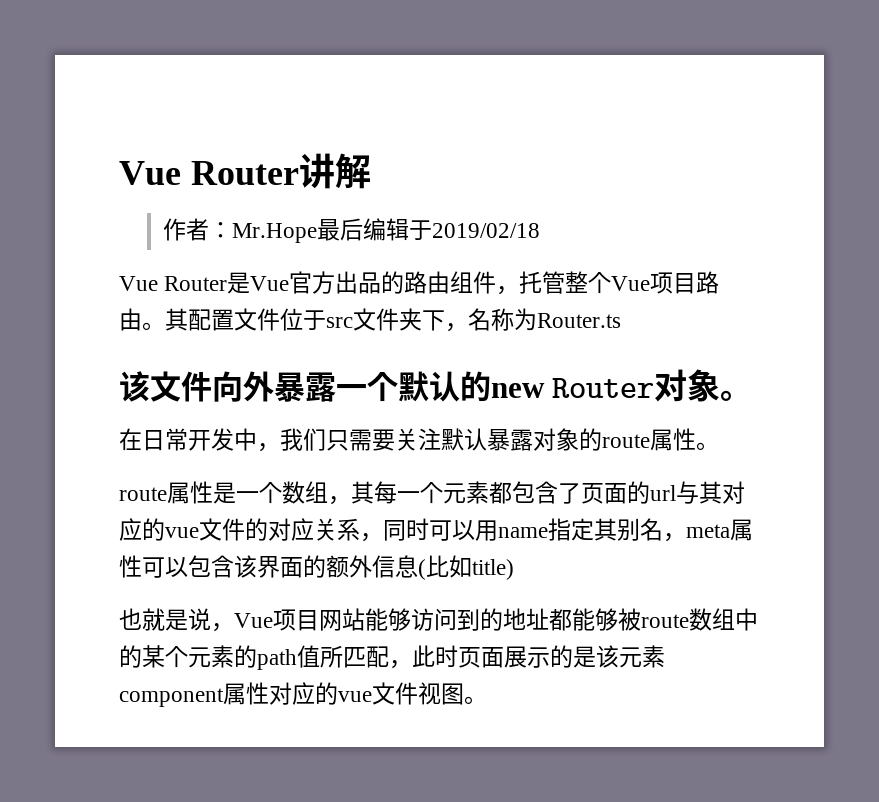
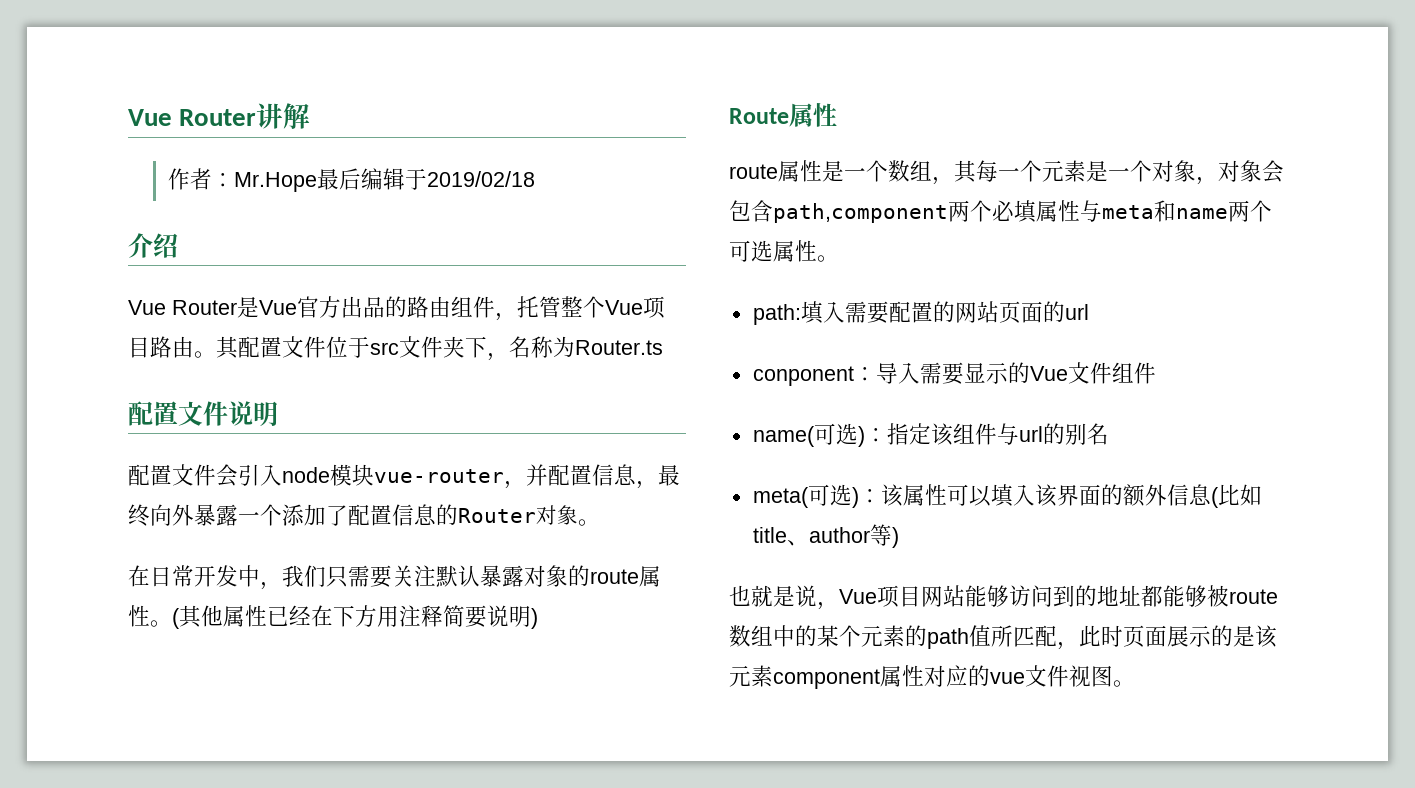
(541, 230) none -> [128,233,178,258] // 介绍
[119,371,545,402] 该文件向外暴露一个默认的new -> [128,401,278,426] [128,464,680,489] [128,504,458,527] 配置文件说明 // 配置文件会引入node模块vue-router，并配置信息，最终向外暴露一个添加了配置信息的
(719, 446) none -> [172,605,538,629] [729,103,837,127] (其他属性已经在下方用注释简要说明) // Route属性
[489,481,745,504] [119,518,730,542] 都包含了页面的url与其对应的vue文件的对应关系，同时可以用name指定其别名，meta -> [1086,160,1284,185] [729,200,1272,223] [729,240,839,262] [752,301,1089,325] [752,362,1156,386] [752,423,1109,447] [752,484,903,508] 是一个对象，对象会包含path,component两个必填属性与meta和name两个可选属性。 // path:填入需要配置的网站页面的url // conponent：导入需要显示的Vue文件组件 // name(可选)：指定该组件与url的别名 // meta(可选)：该
[188,555,234,578] 包含 -> [990,484,1035,507] 填入
[472,559,514,580] title) -> [752,524,899,548] title、author等)

